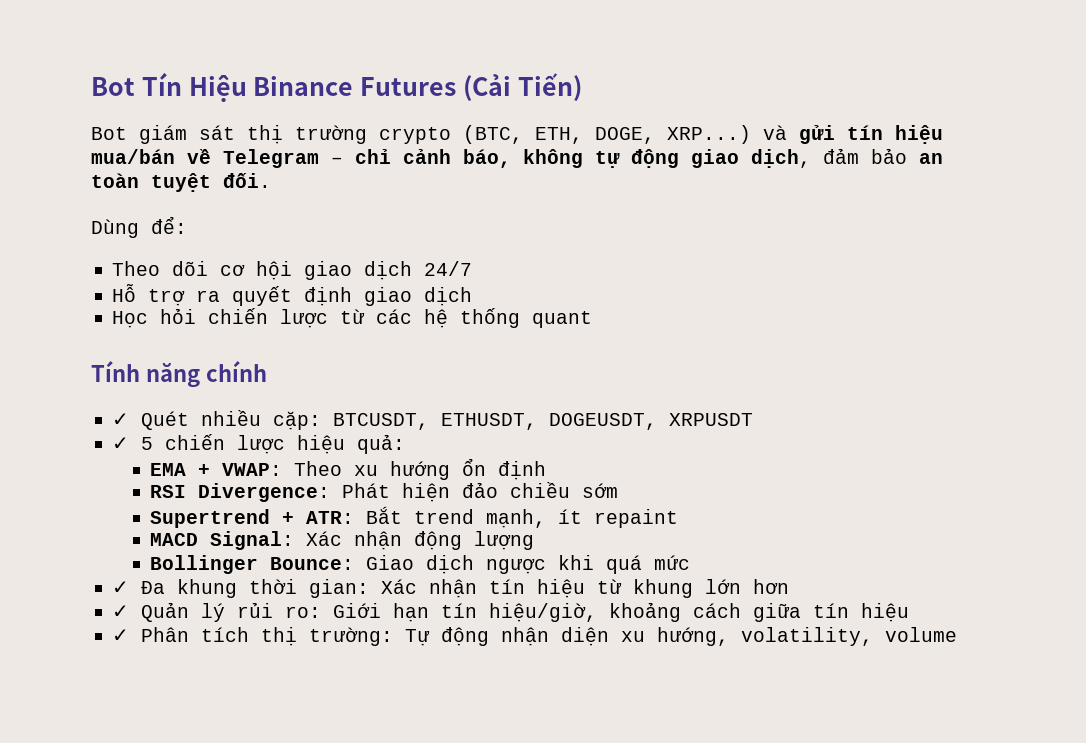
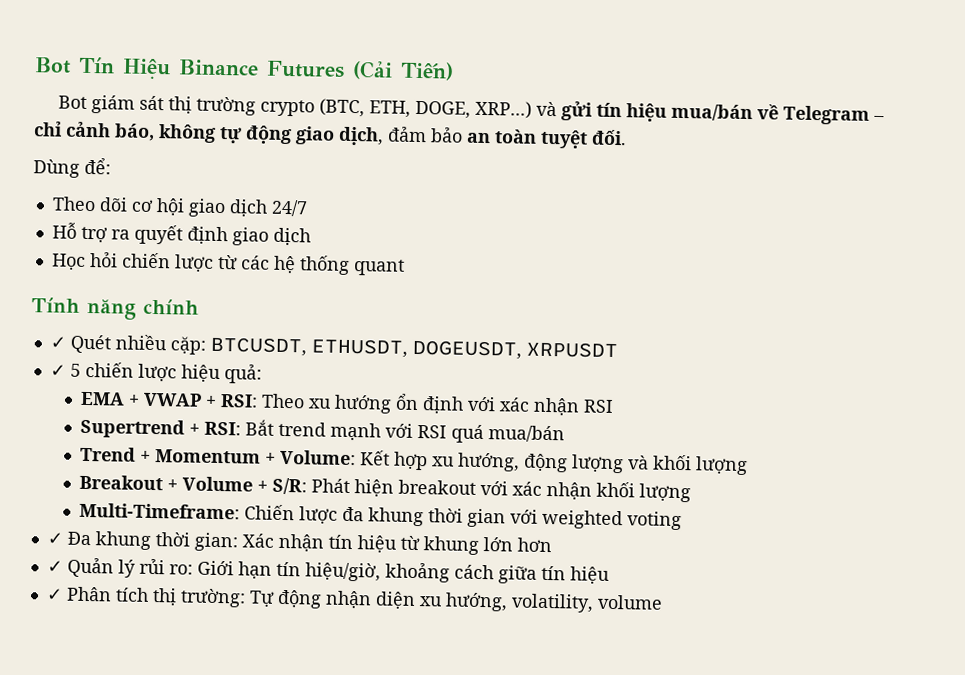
[222,463,283,476] VWAP: -> [142,392,258,408] VWAP + RSI:
[150,482,619,502] // RSI Divergence: Phát hiện đảo chiều sớm -> [466,396,614,416] với xác nhận RSI
[306,511,355,524] ATR: -> [203,421,241,436] RSI:
[486,509,679,528] [150,531,535,550] [150,555,691,574] mạnh, ít repaint // MACD Signal: Xác nhận động lượng // Bollinger Bounce: Giao dịch ngược khi quá mức -> [329,422,565,444] [79,446,748,476] [78,474,691,503] [78,502,682,531] mạnh với RSI quá mua/bán // Trend + Momentum + Volume: Kết hợp xu hướng, động lượng và khối lượng // Breakout + Volume + S/R: Phát hiện breakout với xác nhận khối lượng // Multi-Timeframe: Chiến lược đa khung thời gian với weighted voting

